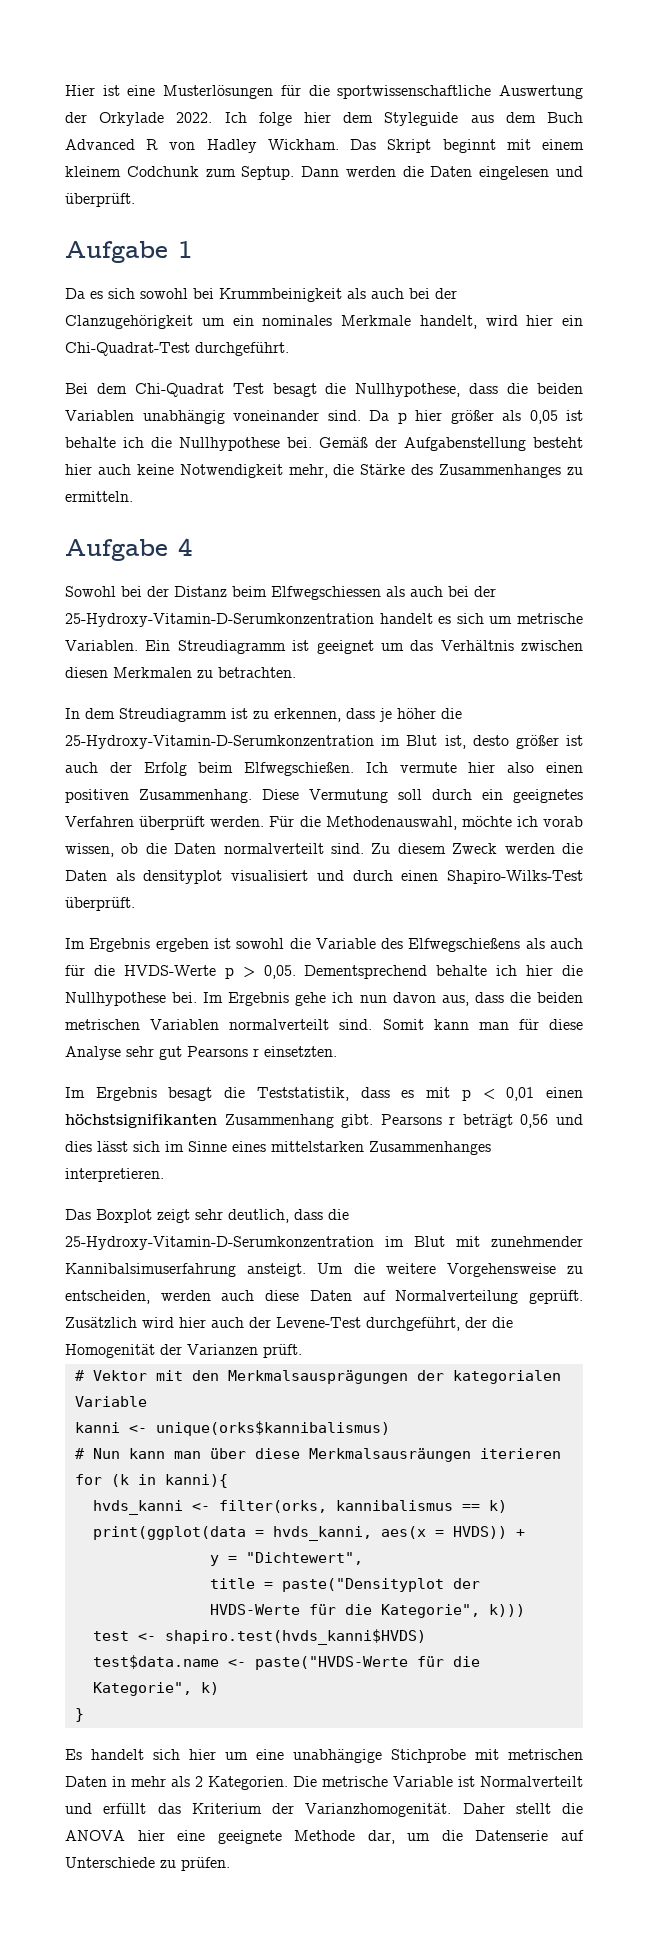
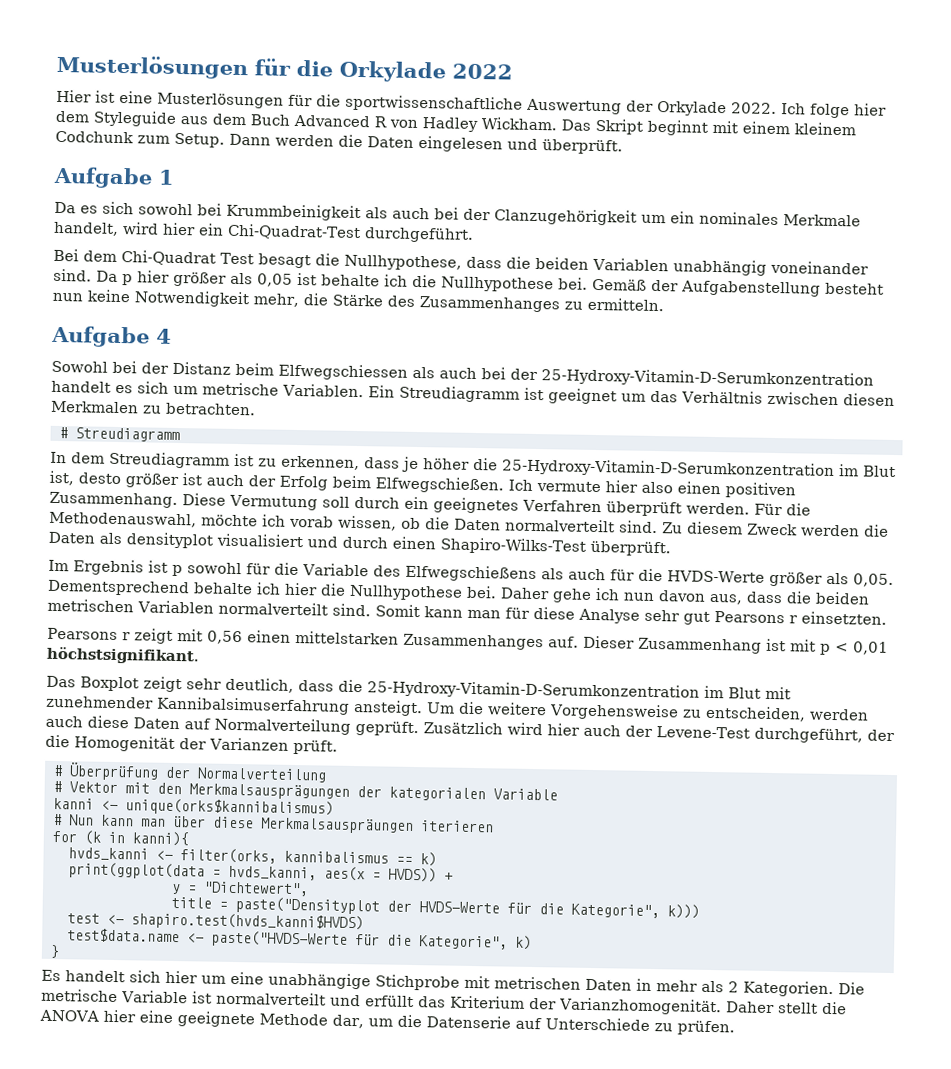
(65, 90) none -> [56,54,513,83] Musterlösungen für die Orkylade 2022 //
[241,166,295,180] Septup. -> [174,132,225,148] Setup.
[65,464,131,475] hier auch -> [52,292,83,302] nun
(296, 672) none -> [59,427,180,443] // # Streudiagramm
[155,938,285,952] ergeben ist sowohl -> [148,560,271,577] ist p sowohl für
[224,966,255,979] p > -> [768,571,849,587] größer als
[203,992,290,1006] Im Ergebnis -> [500,587,550,600] Daher
[65,1087,584,1101] [65,1114,583,1128] [65,1141,491,1155] [65,1168,164,1182] Im Ergebnis besagt die Teststatistik, dass es mit p < 0,01 einen höchstsignifikanten Zusammenhang gibt. Pearsons r beträgt 0,56 und dies lässt sich im Sinne eines mittelstarken Zusammenhanges interpretieren. -> [47,627,889,655] [46,646,200,665] Pearsons r zeigt mit 0,56 einen mittelstarken Zusammenhanges auf. Dieser Zusammenhang ist mit p < 0,01 höchstsignifikant.
(302, 1351) none -> [53,762,327,783] // # Überprüfung der Normalverteilung
[308,1448,471,1462] Merkmalsausräungen -> [260,817,414,834] Merkmalsauspräungen
[480,1776,583,1787] Normalverteilt -> [215,991,326,1006] normalverteilt

